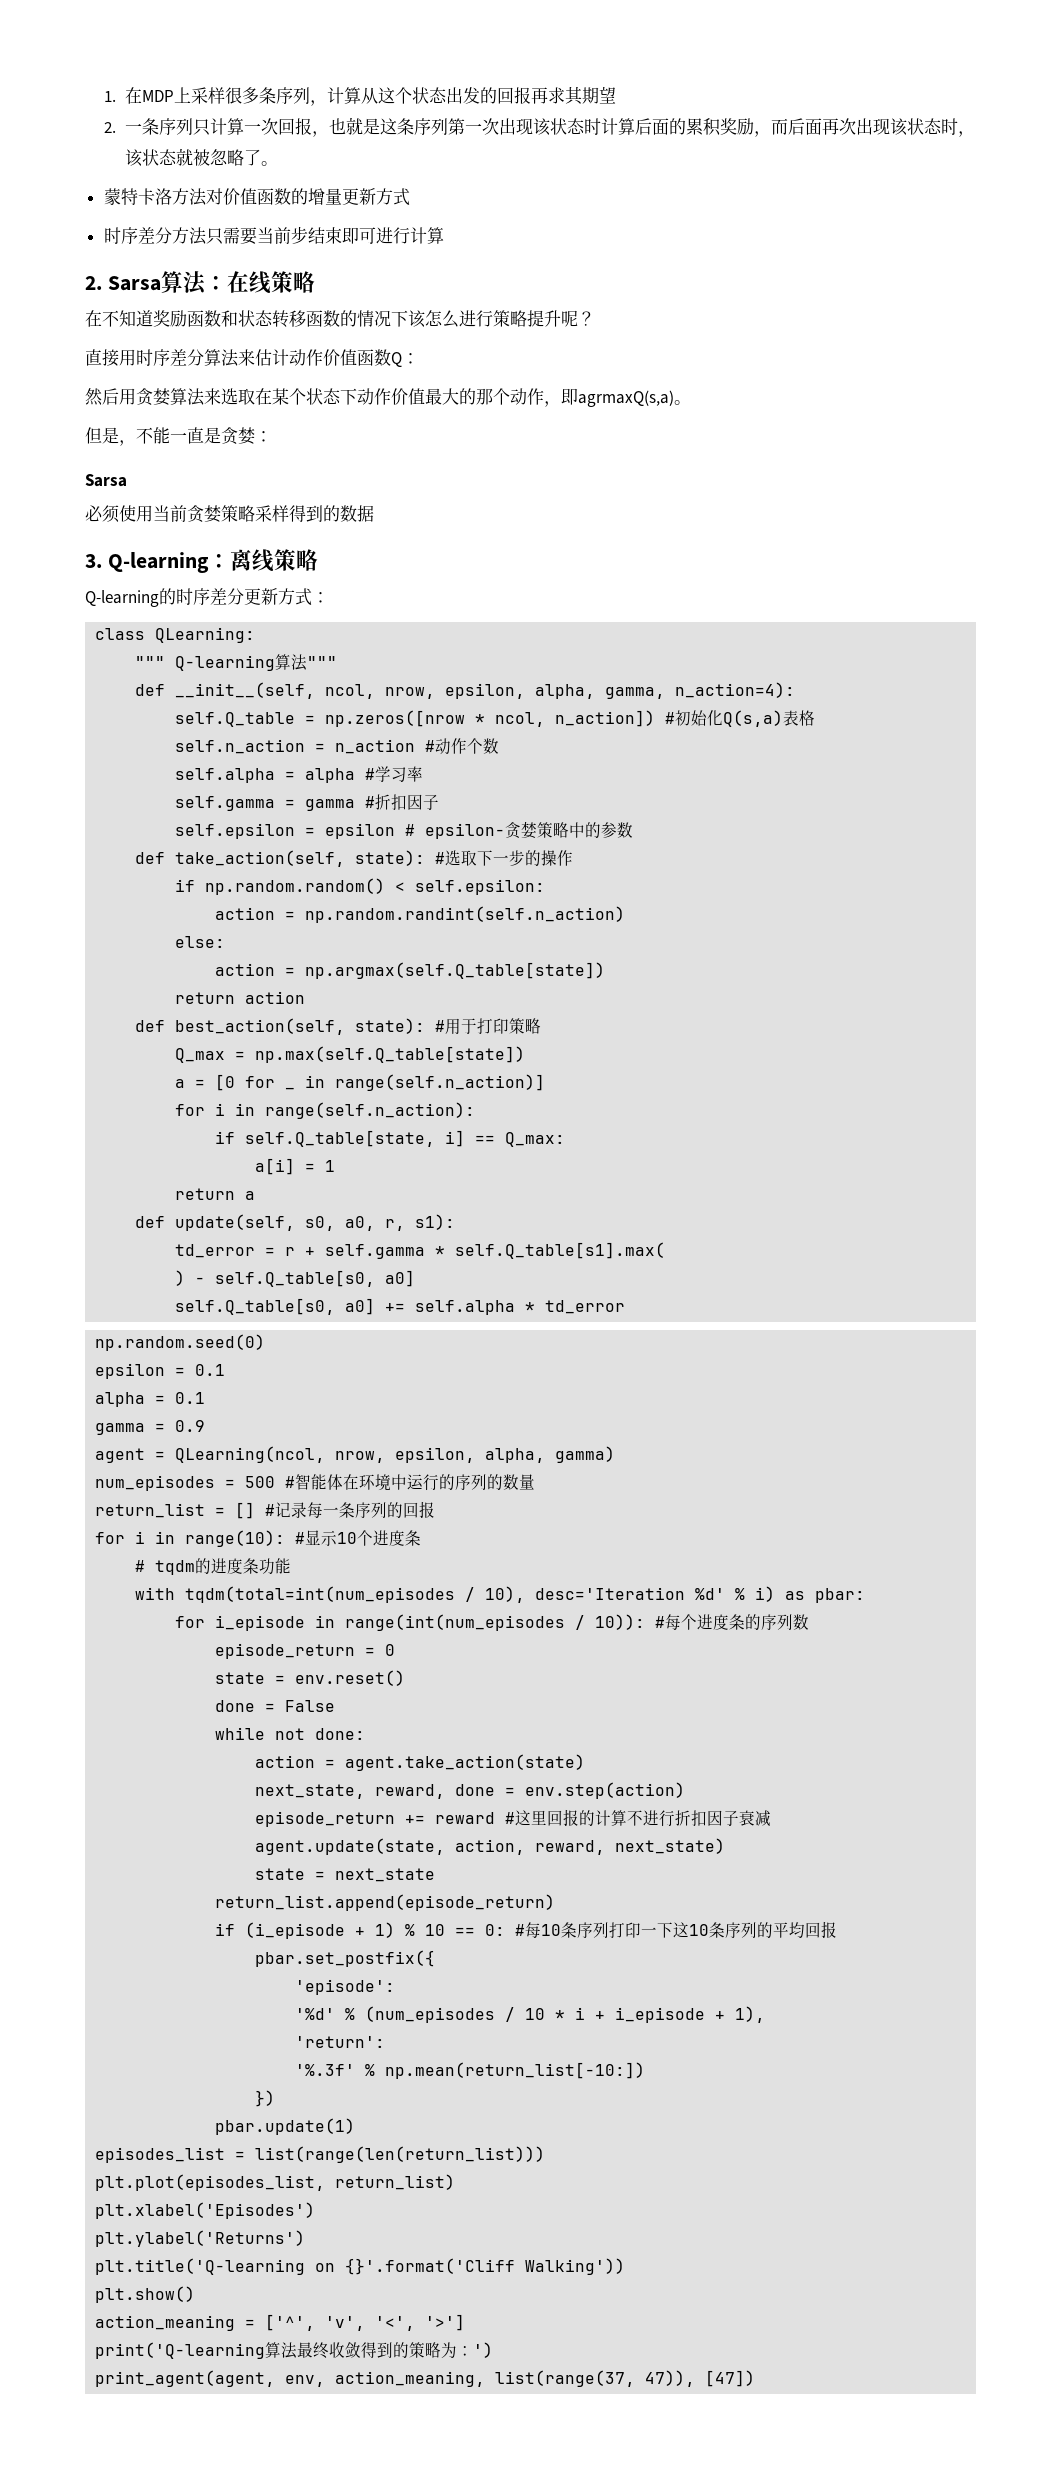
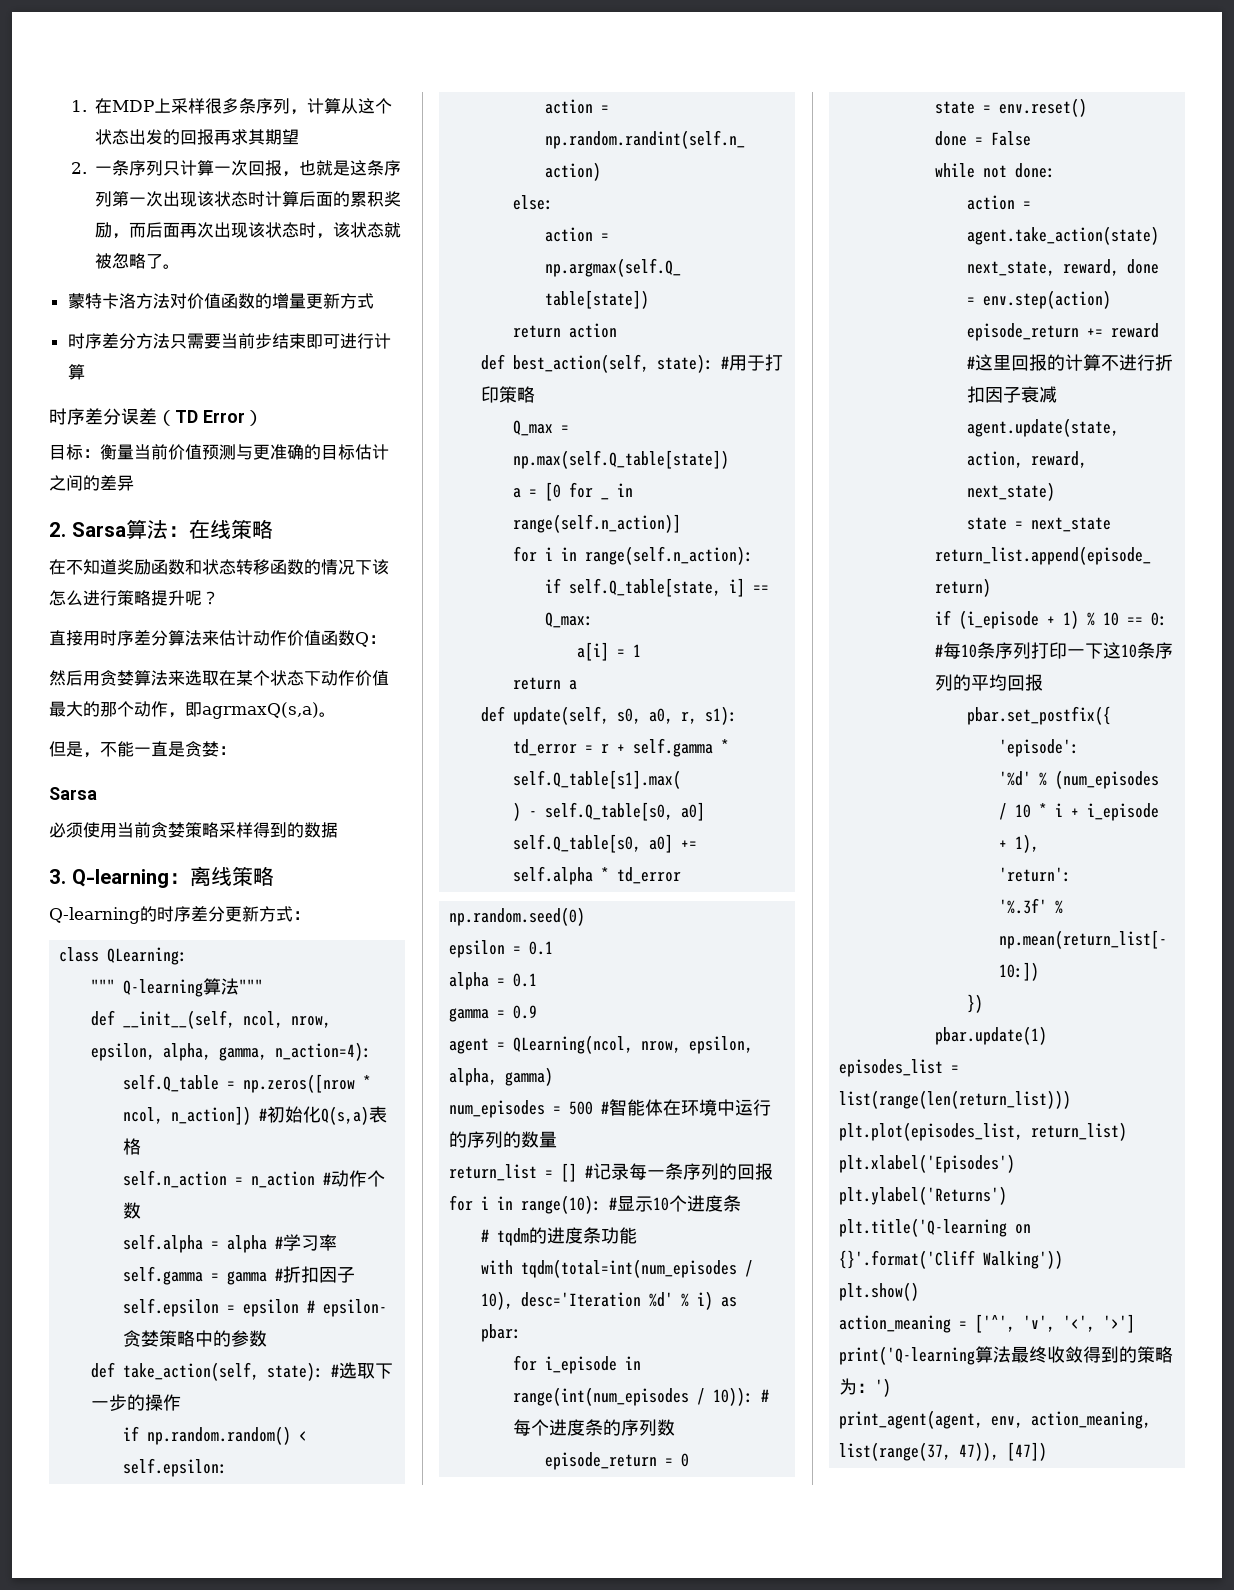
(444, 235) none -> [49,408,263,426] [49,444,389,460] [49,475,134,491] // 时序差分误差（TD Error） // 目标：衡量当前价值预测与更准确的目标估计之间的差异

